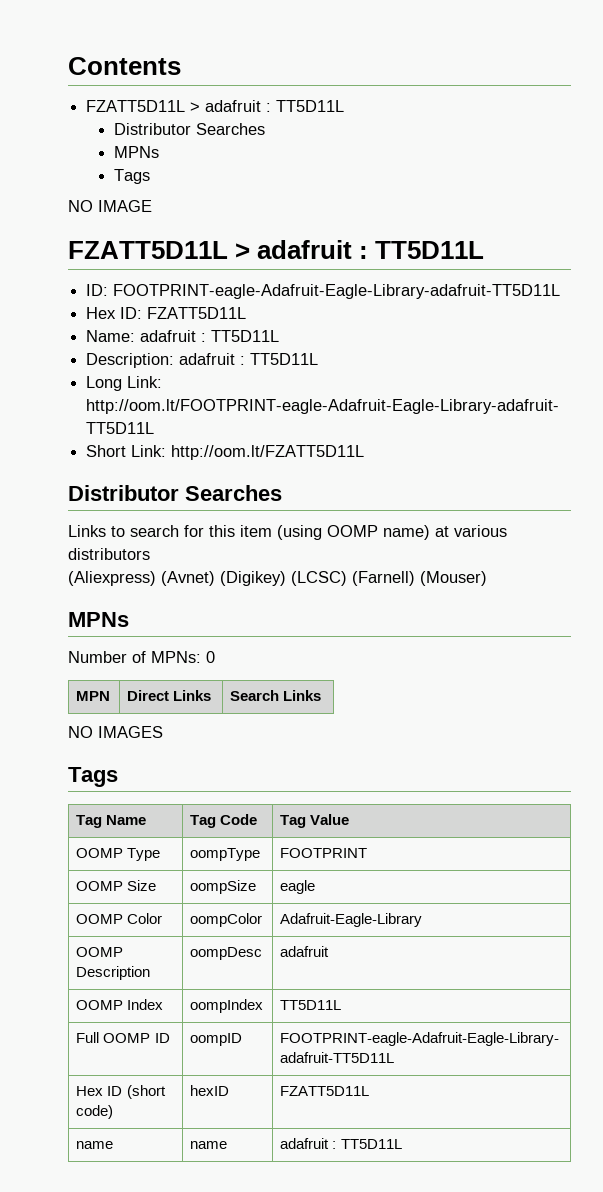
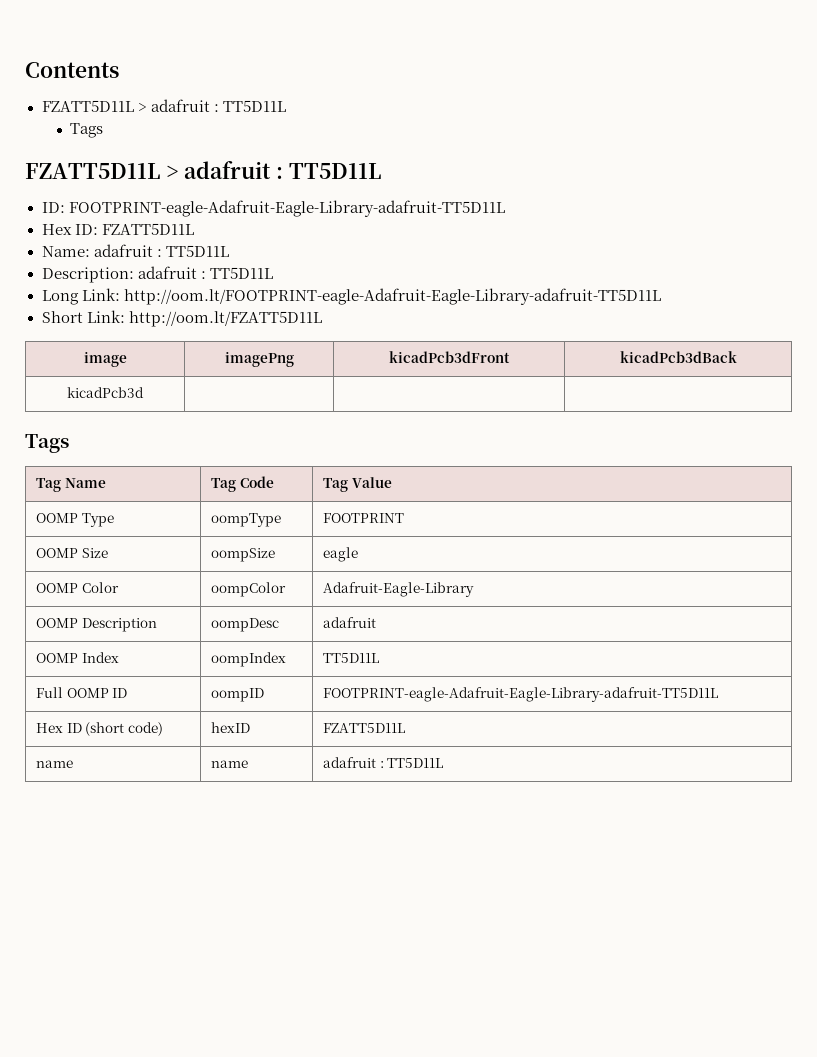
[114,123,266,135] [114,146,160,158] [114,169,151,184] [68,200,152,212] // Distributor Searches // MPNs // Tags // NO IMAGE -> [70,123,104,138] // Tags
[68,485,282,501] [68,525,507,540] [68,548,150,560] [68,571,487,586] [68,612,129,627] [68,651,215,663] [76,691,111,701] [127,690,212,701] [230,690,322,701] [68,726,163,738] // Distributor Searches // Links to search for this item (using OOMP name) at various distributors // (Aliexpress) (Avnet) (Digikey) (LCSC) (Farnell) (Mouser) // MPNs // Number of MPNs: 0 // MPN | Direct Links | Search Links // NO IMAGES -> [83,352,127,367] [224,352,294,367] [389,351,510,363] [619,351,737,363] [67,387,144,398] // image | imagePng | kicadPcb3dFront | kicadPcb3dBack // kicadPcb3d | | |

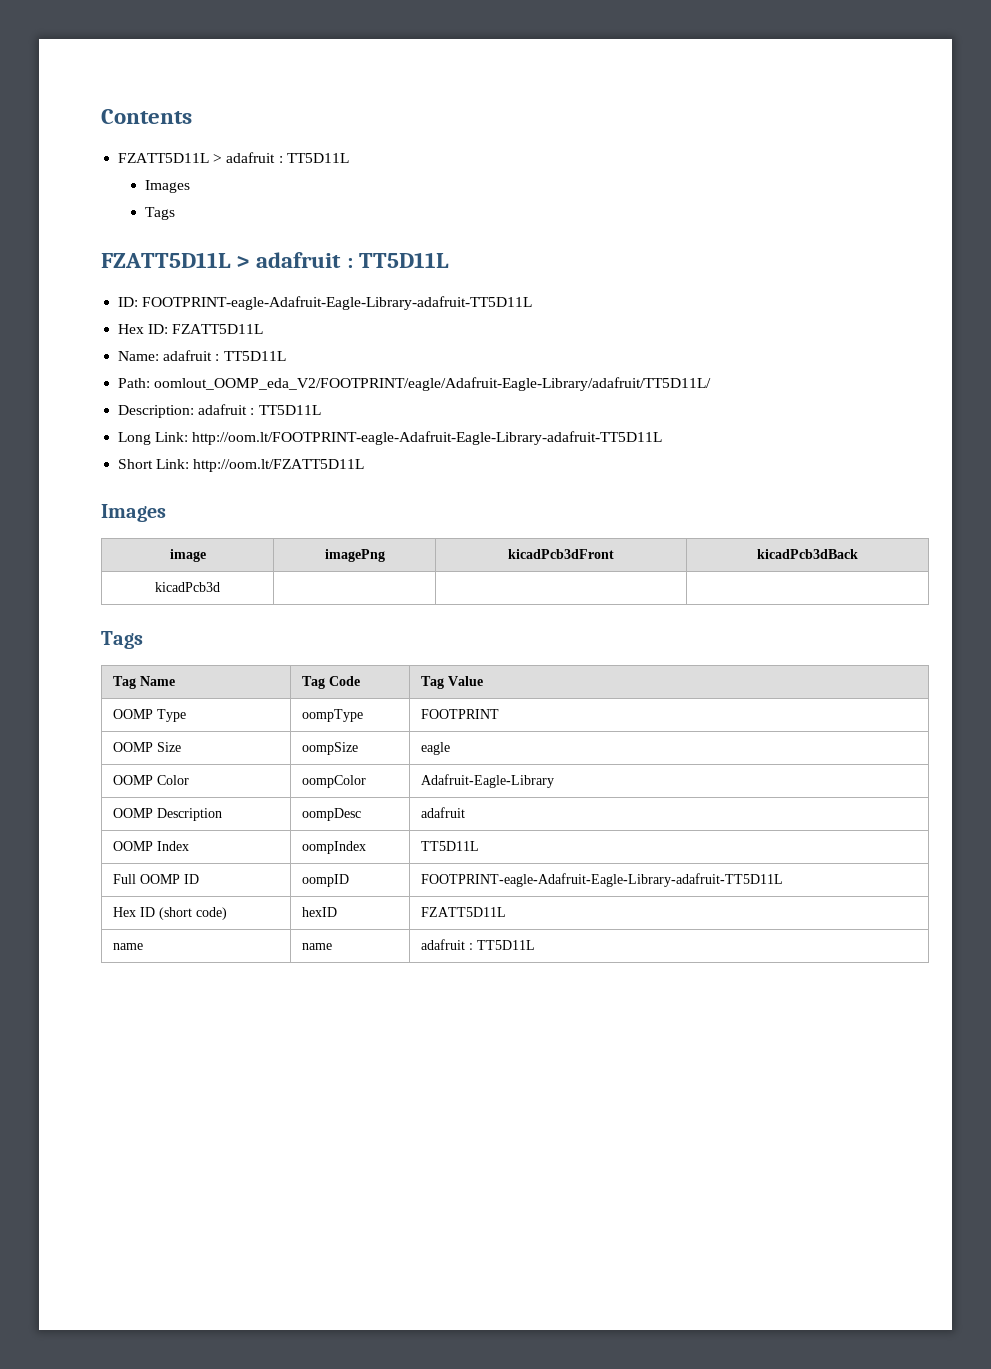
(286, 106) none -> [144,180,190,193] // Images
(229, 251) none -> [118,377,712,391] // Path: oomlout_OOMP_eda_V2/FOOTPRINT/eagle/Adafruit-Eagle-Library/adafruit/TT5D11L/
(322, 319) none -> [101,504,166,522] // Images

